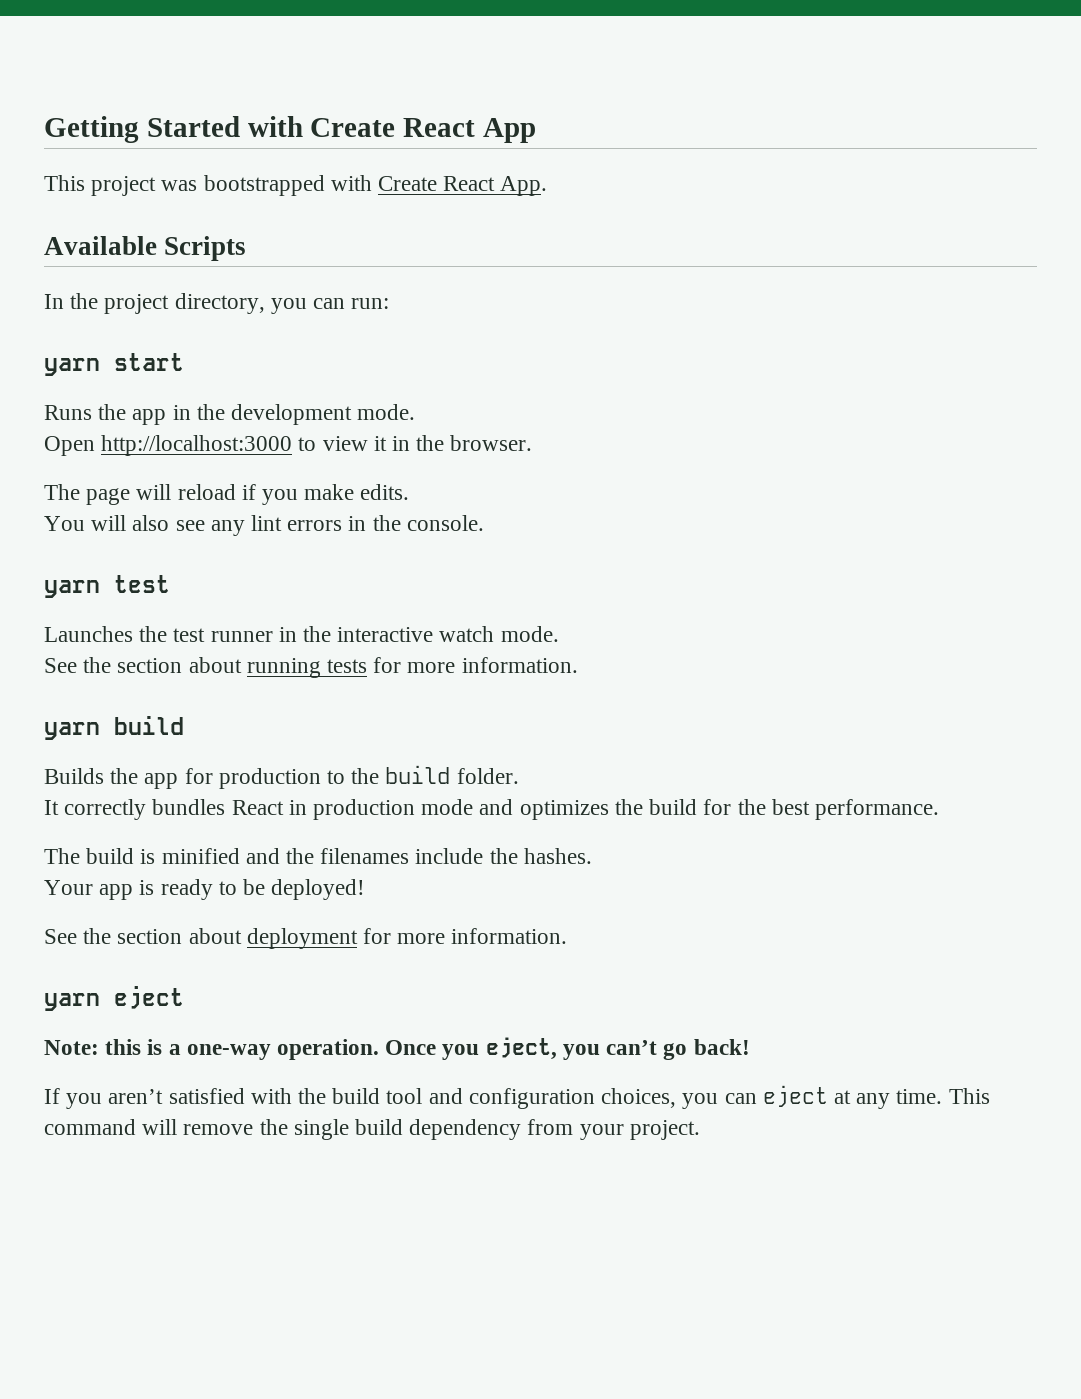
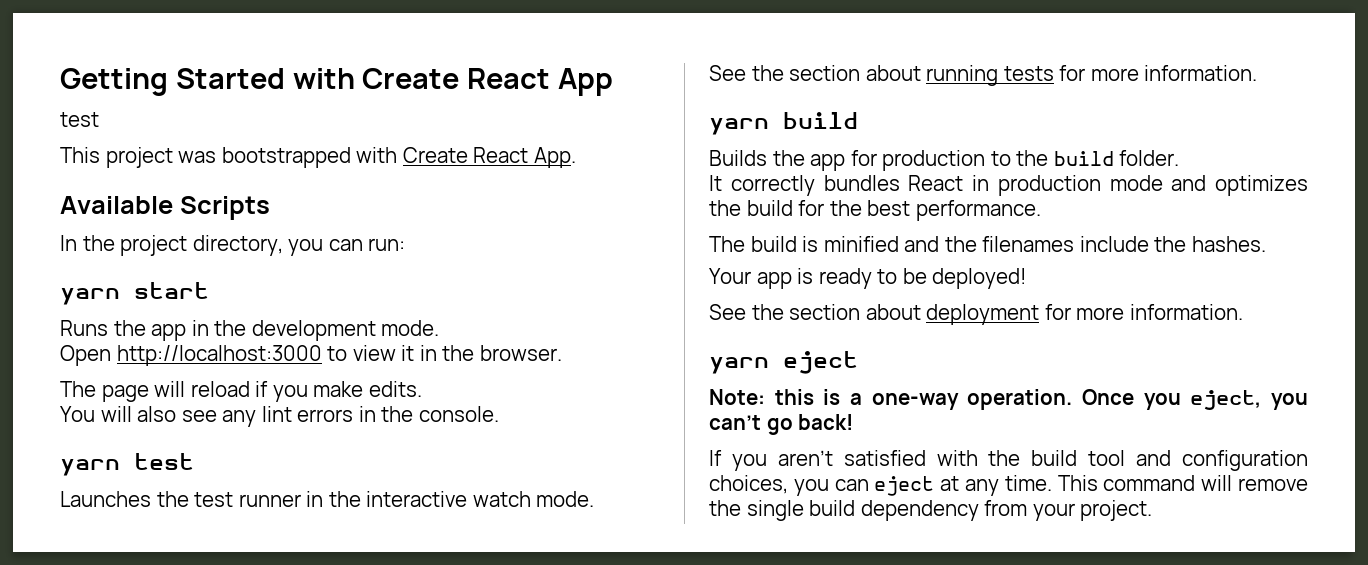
(537, 130) none -> [60,112,99,127] // test

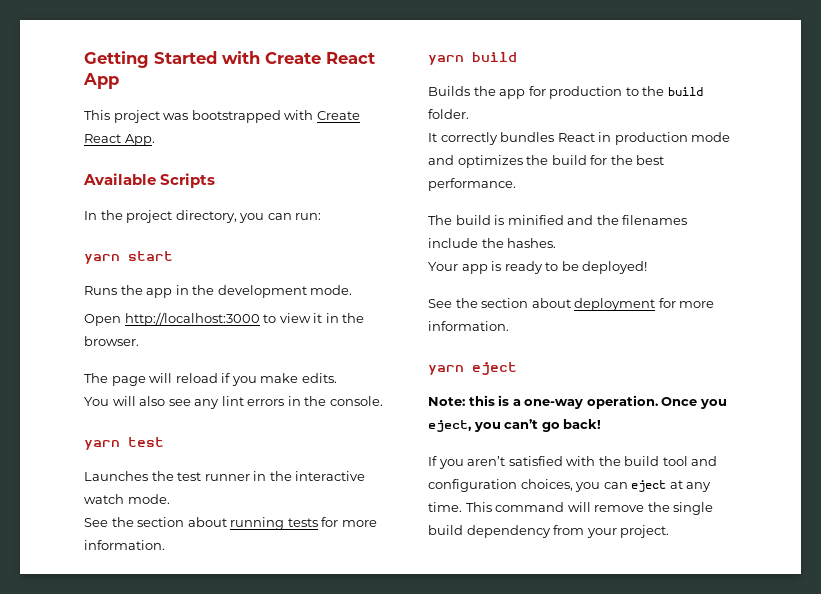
[60,112,99,127] // test -> (119, 81) none

